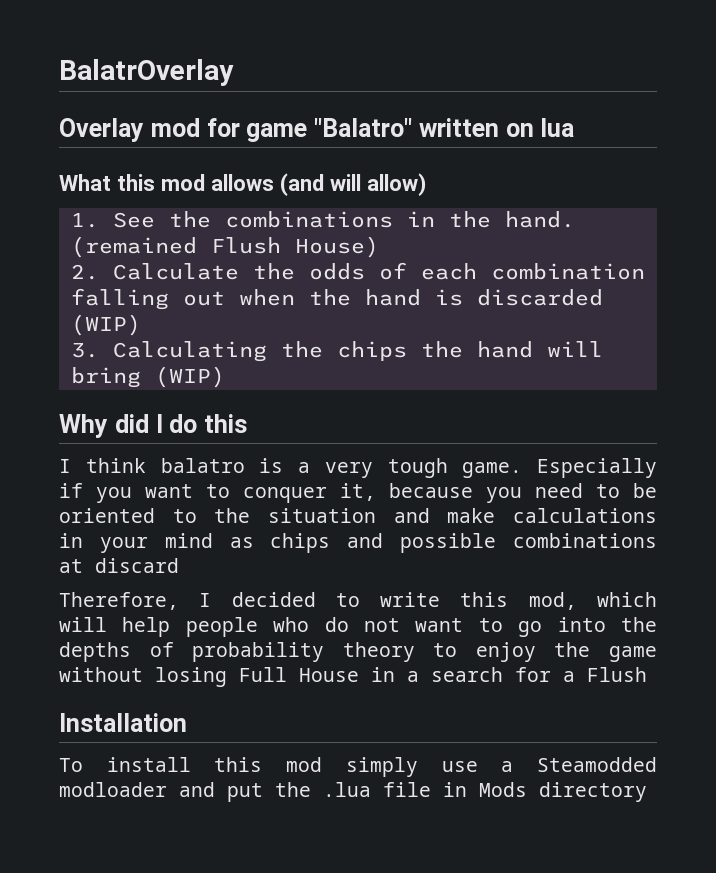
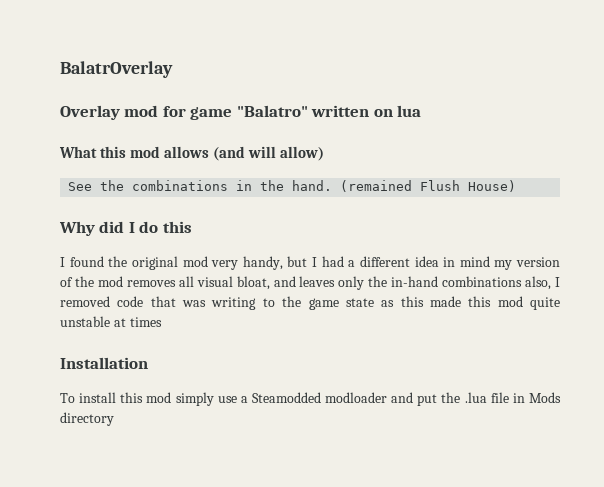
[70,213,99,228] 1. -> (325, 153) none
[70,262,645,280] [70,288,603,310] [70,314,141,336] [70,341,603,362] [70,366,225,388] // 2. Calculate the odds of each combination falling out when the hand is discarded (WIP) // 3. Calculating the chips the hand will bring (WIP) -> (517, 186) none
[85,458,657,478] [59,483,657,503] [59,508,657,523] [59,533,657,553] [59,558,179,573] [59,592,657,610] [59,617,657,637] [59,642,657,662] [59,667,647,687] think balatro is a very tough game. Especially if you want to conquer it, because you need to be oriented to the situation and make calculations in your mind as chips and possible combinations at discard // Therefore, I decided to write this mod, which will help people who do not want to go into the depths of probability theory to enjoy the game without losing Full House in a search for a Flush -> [69,256,560,270] [60,276,560,290] [60,296,560,310] [60,316,162,327] found the original mod very handy, but I had a different idea in mind my version of the mod removes all visual bloat, and leaves only the in-hand combinations also, I removed code that was writing to the game state as this made this mod quite unstable at times

